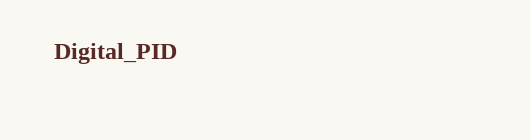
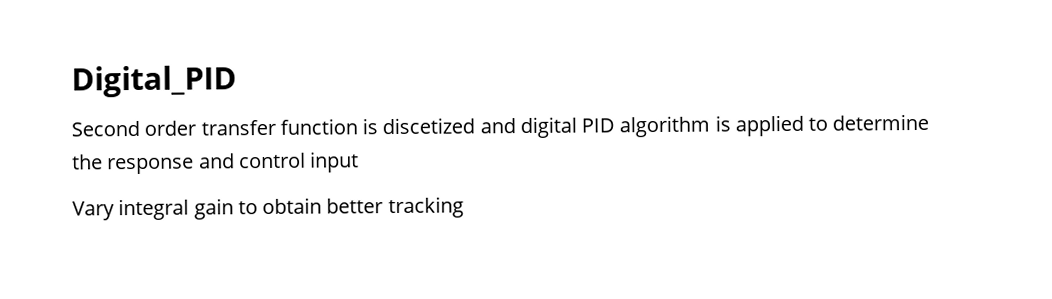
(177, 53) none -> [71,113,930,139] [72,151,360,175] [72,196,464,221] // Second order transfer function is discetized and digital PID algorithm is applied to determine the response and control input // Vary integral gain to obtain better tracking

